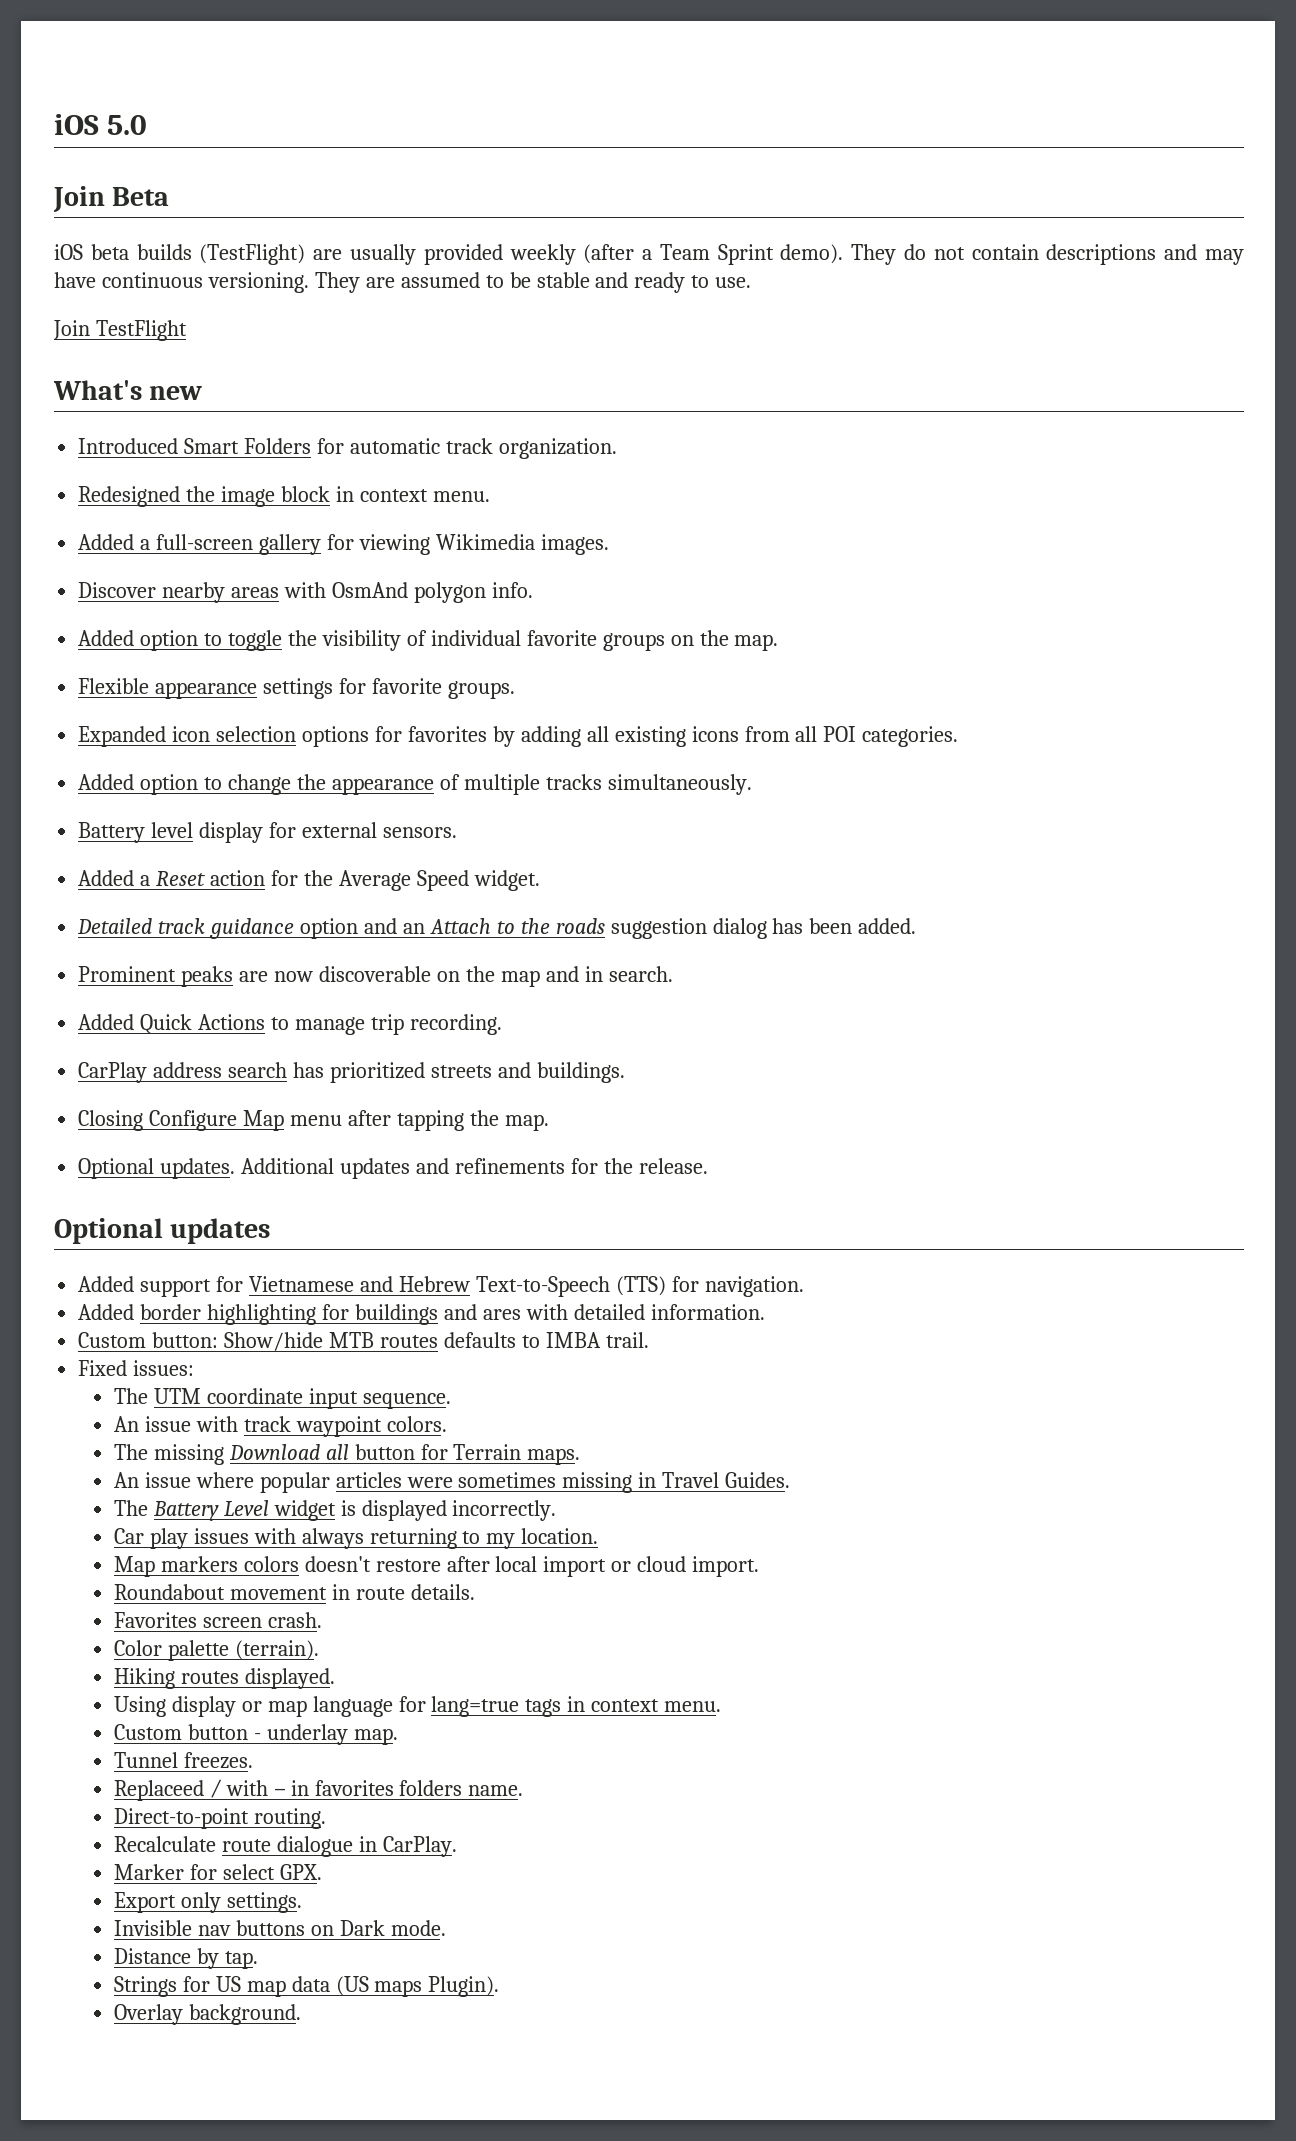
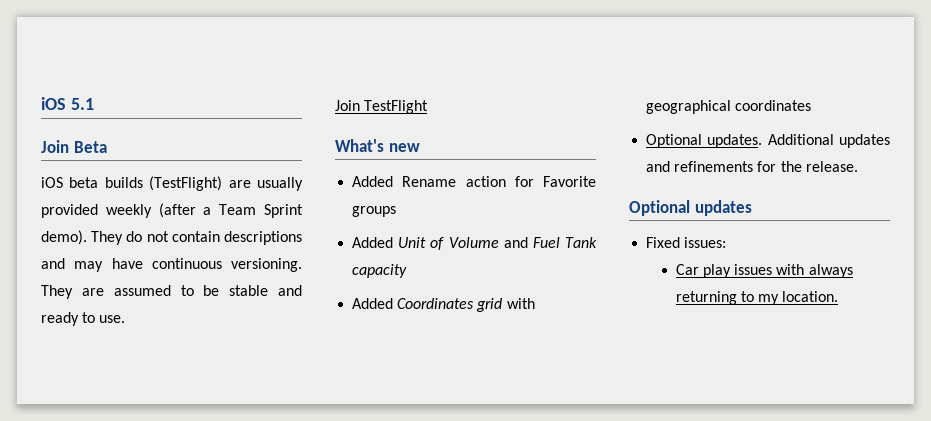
[54,114,148,135] iOS 5.0 -> [41,97,94,110] iOS 5.1
[78,438,617,459] [78,486,490,507] [78,534,609,555] [78,582,533,603] [78,630,779,651] [78,678,515,699] [78,726,959,747] [78,774,752,795] [78,822,457,843] [78,870,540,891] [77,918,917,939] [78,966,673,987] [78,1014,502,1035] [78,1062,625,1083] [78,1110,549,1131] Introduced Smart Folders for automatic track organization. // Redesigned the image block in context menu. // Added a full-screen gallery for viewing Wikimedia images. // Discover nearby areas with OsmAnd polygon info. // Added option to toggle the visibility of individual favorite groups on the map. // Flexible appearance settings for favorite groups. // Expanded icon selection options for favorites by adding all existing icons from all POI categories. // Added option to change the appearance of multiple tracks simultaneously. // Battery level display for external sensors. // Added a Reset action for the Average Speed widget. // Detailed track guidance option and an Attach to the roads suggestion dialog has been added. // Prominent peaks are now discoverable on the map and in search. // Added Quick Actions to manage trip recording. // CarPlay address search has prioritized streets and buildings. // Closing Configure Map menu after tapping the map. -> [352,176,596,187] [352,206,397,217] [352,237,597,250] [352,264,408,278] [352,298,535,312] [646,100,812,114] Added Rename action for Favorite groups // Added Unit of Volume and Fuel Tank capacity // Added Coordinates grid with geographical coordinates
[78,1276,804,1297] [78,1304,765,1325] [78,1332,649,1351] [78,1360,195,1376] [113,1388,451,1409] [113,1416,447,1437] [113,1444,581,1465] [113,1472,791,1493] [113,1500,557,1521] Added support for Vietnamese and Hebrew Text-to-Speech (TTS) for navigation. // Added border highlighting for buildings and ares with detailed information. // Custom button: Show/hide MTB routes defaults to IMBA trail. // Fixed issues: // The UTM coordinate input sequence. // An issue with track waypoint colors. // The missing Download all button for Terrain maps. // An issue where popular articles were sometimes missing in Travel Guides. // The Battery Level widget is displayed incorrectly. -> [646,237,727,248] Fixed issues:
[113,1556,760,1577] [113,1584,475,1600] [113,1612,322,1628] [113,1640,319,1661] [113,1668,335,1689] [113,1696,722,1717] [113,1724,398,1745] [113,1752,253,1769] [113,1779,524,1801] [113,1808,326,1829] [113,1836,457,1857] [113,1864,322,1880] [113,1892,302,1913] [113,1920,446,1936] [113,1948,258,1969] [113,1976,500,1997] [113,2004,301,2025] // Map markers colors doesn't restore after local import or cloud import. // Roundabout movement in route details. // Favorites screen crash. // Color palette (terrain). // Hiking routes displayed. // Using display or map language for lang=true tags in context menu. // Custom button - underlay map. // Tunnel freezes. // Replaceed / with - in favorites folders name. // Direct-to-point routing. // Recalculate route dialogue in CarPlay. // Marker for select GPX. // Export only settings. // Invisible nav buttons on Dark mode. // Distance by tap. // Strings for US map data (US maps Plugin). // Overlay background. -> (839, 296) none

